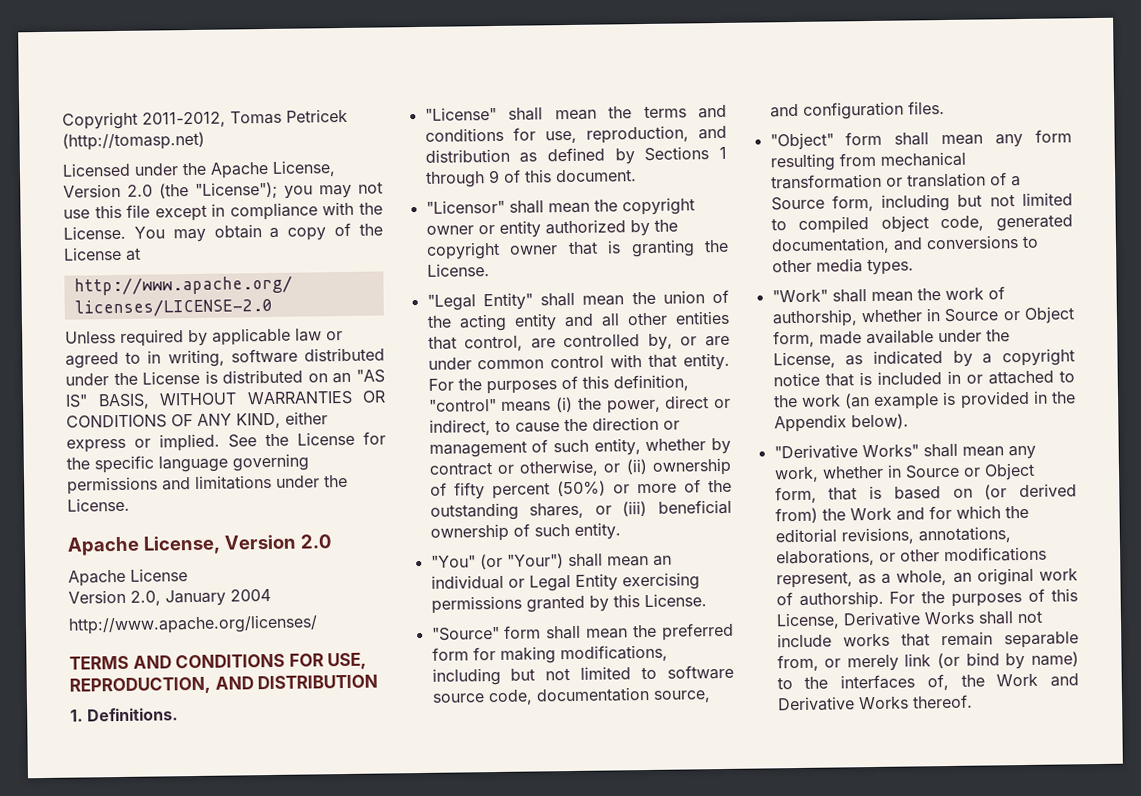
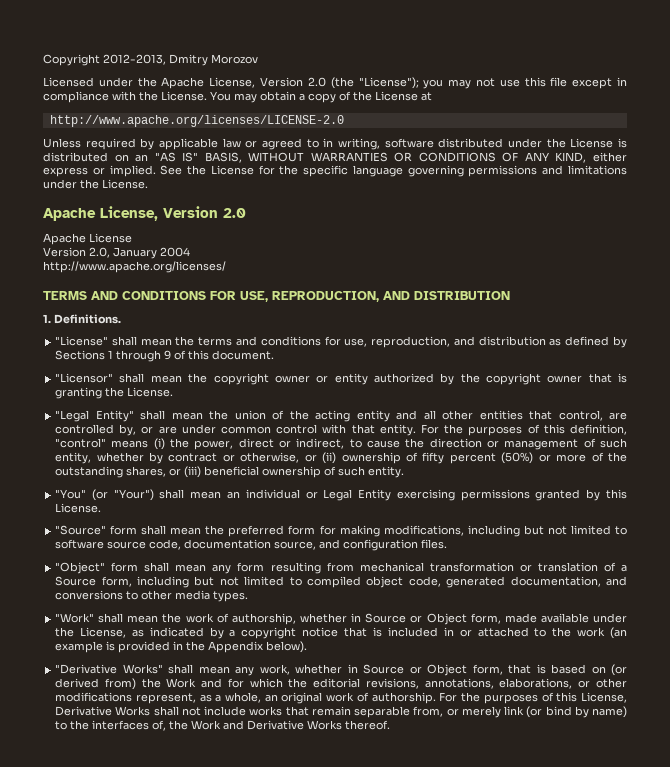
[142,108,348,128] [62,131,205,151] 2011-2012, Tomas Petricek (http://tomasp.net) -> [103,54,258,66] 2012-2013, Dmitry Morozov

